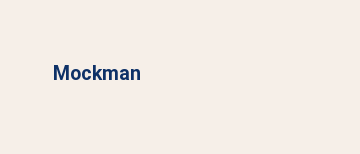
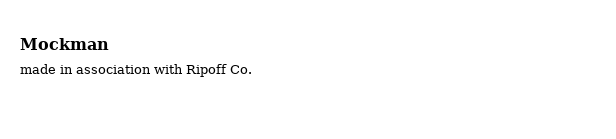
(141, 72) none -> [20,64,252,77] // made in association with Ripoff Co.

